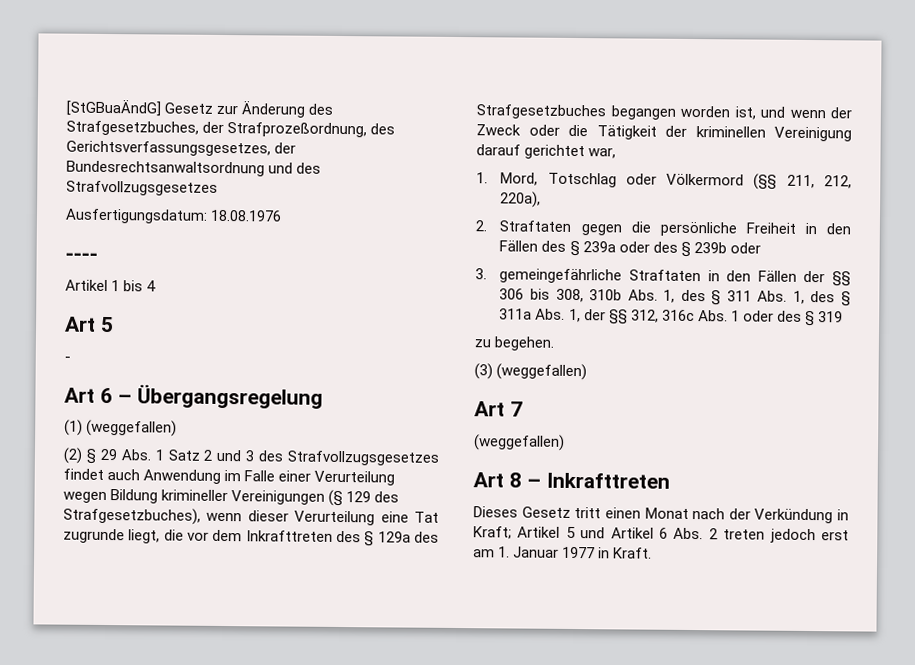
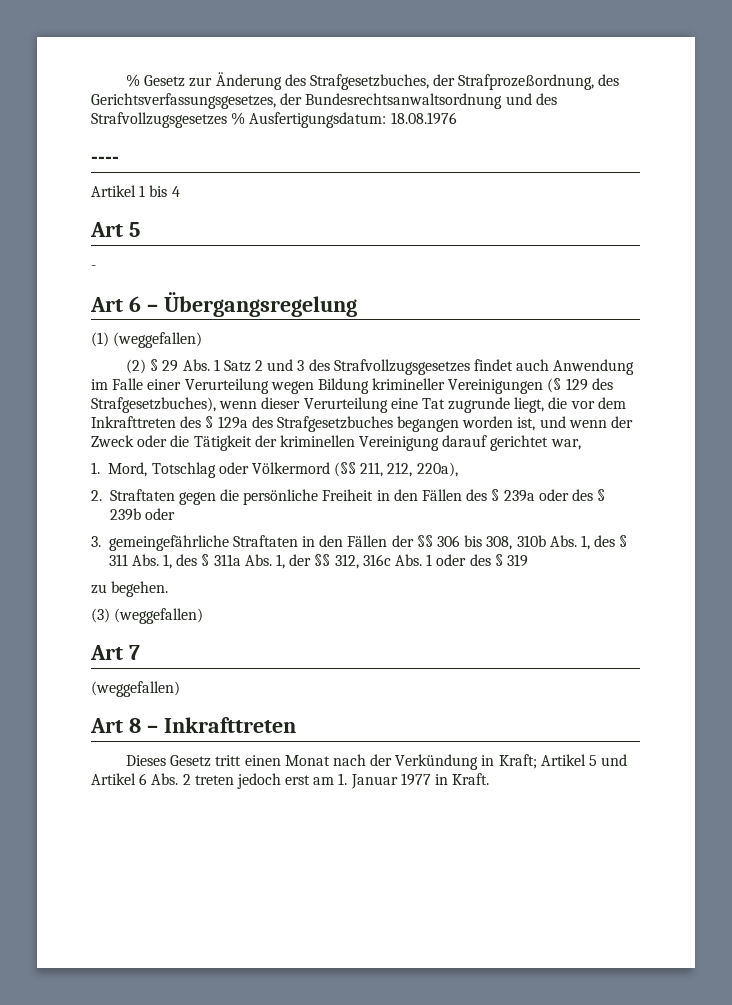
[66,98,161,117] [StGBuaÄndG] -> [125,74,140,87] %
(218, 188) // -> [231,112,246,125] %

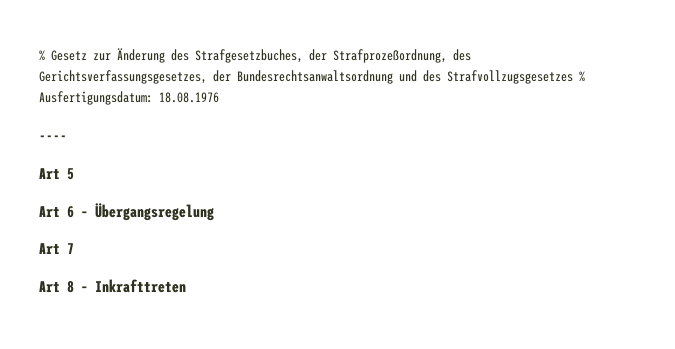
[91,185,180,197] // Artikel 1 bis 4 -> (67, 138) none
[91,265,96,270] // - -> (74, 174) none
[91,332,203,348] [125,359,635,375] [91,378,613,394] [91,397,626,413] [91,416,634,432] [91,435,581,451] [91,462,458,478] [91,489,606,505] [109,508,175,521] [91,535,628,551] [108,554,528,569] [91,581,169,597] [91,608,204,624] // (1) (weggefallen) // (2) § 29 Abs. 1 Satz 2 und 3 des Strafvollzugsgesetzes findet auch Anwendung im Falle einer Verurteilung wegen Bildung krimineller Vereinigungen (§ 129 des Strafgesetzbuches), wenn dieser Verurteilung eine Tat zugrunde liegt, die vor dem Inkrafttreten des § 129a des Strafgesetzbuches begangen worden ist, und wenn der Zweck oder die Tätigkeit der kriminellen Vereinigung darauf gerichtet war, // 1. Mord, Totschlag oder Völkermord (§§ 211, 212, 220a), // 2. Straftaten gegen die persönliche Freiheit in den Fällen des § 239a oder des § 239b oder // 3. gemeingefährliche Straftaten in den Fällen der §§ 306 bis 308, 310b Abs. 1, des § 311 Abs. 1, des § 311a Abs. 1, der §§ 312, 316c Abs. 1 oder des § 319 // zu begehen. // (3) (weggefallen) -> (214, 212) none
[91,681,180,697] // (weggefallen) -> (74, 248) none
[125,754,628,770] [91,773,490,789] // Dieses Gesetz tritt einen Monat nach der Verkündung in Kraft; Artikel 5 und Artikel 6 Abs. 2 treten jedoch erst am 1. Januar 1977 in Kraft. -> (186, 286) none

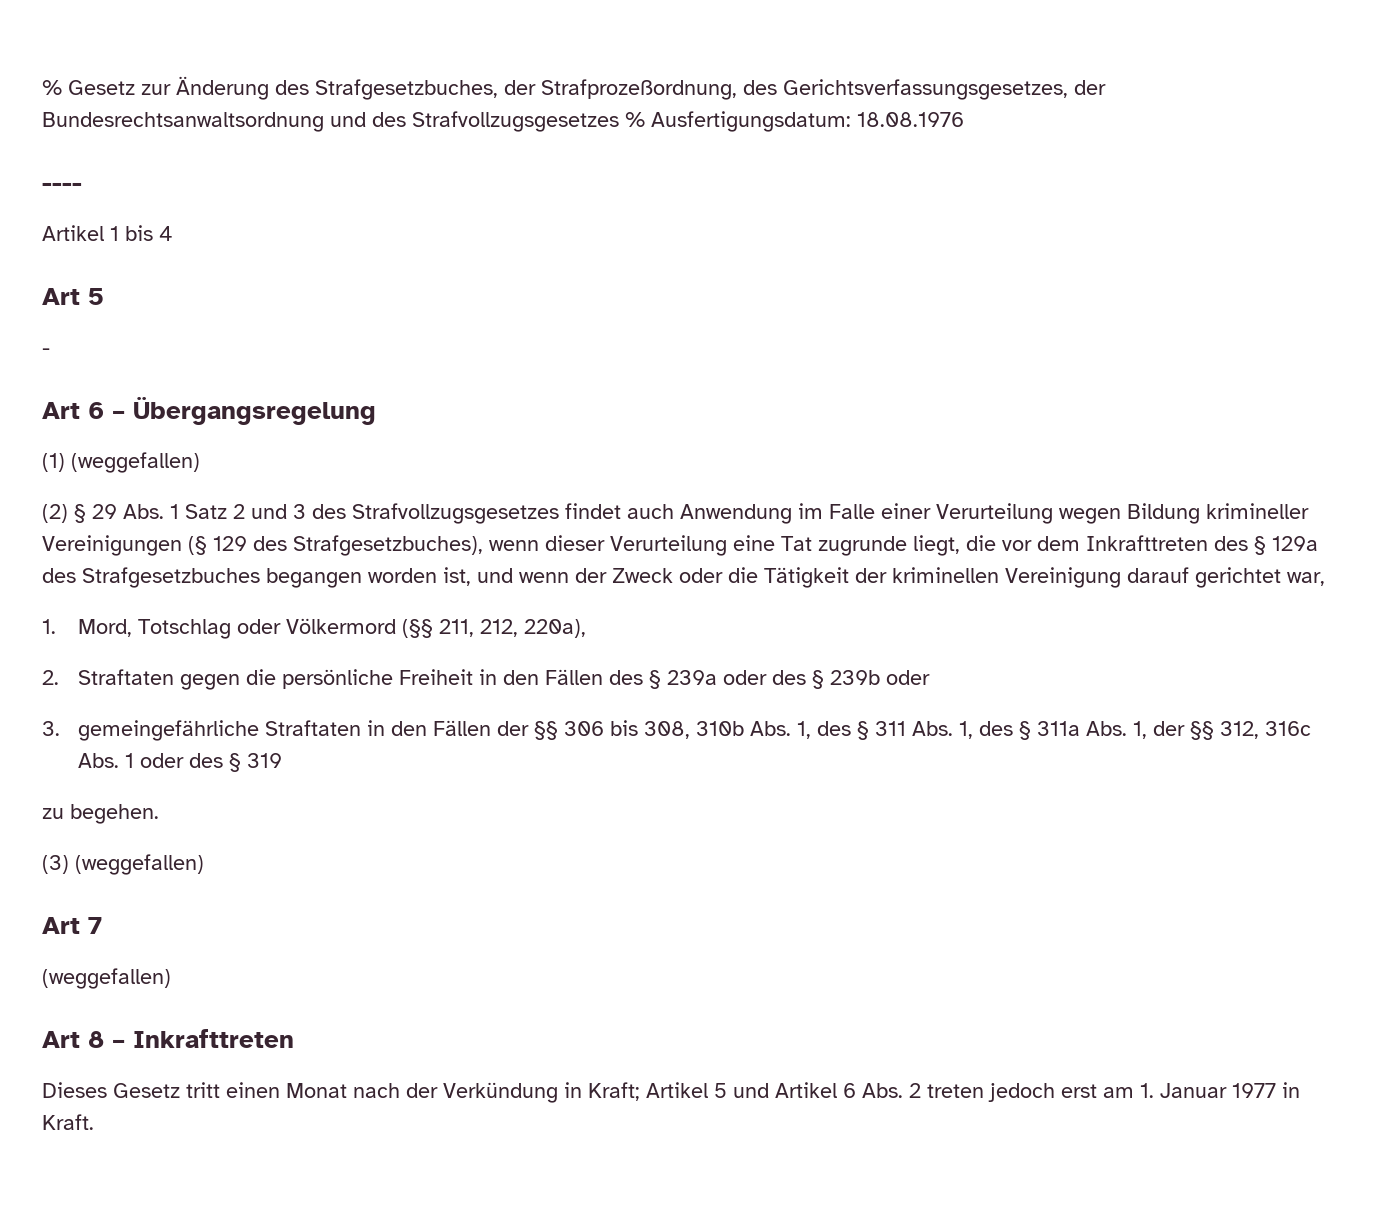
(67, 138) none -> [42,225,173,241] // Artikel 1 bis 4
(74, 174) none -> [42,348,50,355] // -
(214, 212) none -> [42,452,200,473] [42,503,1309,524] [42,535,1318,556] [42,567,1325,588] [42,618,586,639] [42,669,930,690] [42,720,1311,741] [77,753,282,772] [42,804,159,824] [42,854,204,875] // (1) (weggefallen) // (2) § 29 Abs. 1 Satz 2 und 3 des Strafvollzugsgesetzes findet auch Anwendung im Falle einer Verurteilung wegen Bildung krimineller Vereinigungen (§ 129 des Strafgesetzbuches), wenn dieser Verurteilung eine Tat zugrunde liegt, die vor dem Inkrafttreten des § 129a des Strafgesetzbuches begangen worden ist, und wenn der Zweck oder die Tätigkeit der kriminellen Vereinigung darauf gerichtet war, // 1. Mord, Totschlag oder Völkermord (§§ 211, 212, 220a), // 2. Straftaten gegen die persönliche Freiheit in den Fällen des § 239a oder des § 239b oder // 3. gemeingefährliche Straftaten in den Fällen der §§ 306 bis 308, 310b Abs. 1, des § 311 Abs. 1, des § 311a Abs. 1, der §§ 312, 316c Abs. 1 oder des § 319 // zu begehen. // (3) (weggefallen)
(74, 248) none -> [42,968,171,989] // (weggefallen)
(186, 286) none -> [42,1082,1300,1103] [42,1114,94,1130] // Dieses Gesetz tritt einen Monat nach der Verkündung in Kraft; Artikel 5 und Artikel 6 Abs. 2 treten jedoch erst am 1. Januar 1977 in Kraft.

